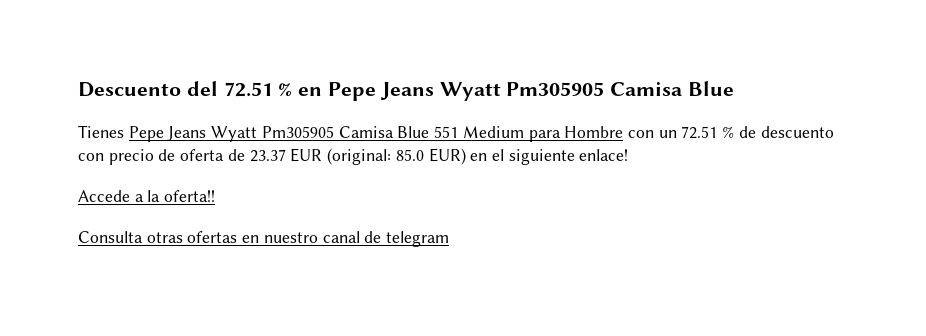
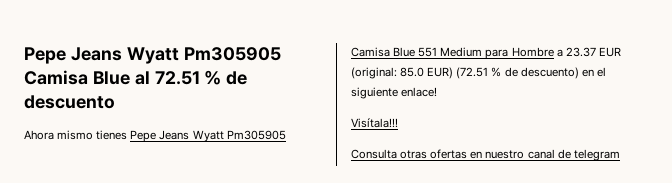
[78,81,735,101] [78,125,124,138] Descuento del 72.51 % en Pepe Jeans Wyatt Pm305905 Camisa Blue // Tienes -> [24,47,281,64] [24,70,248,85] [24,95,115,109] [24,130,128,140] Pepe Jeans Wyatt Pm305905 Camisa Blue al 72.51 % de descuento // Ahora mismo tienes
[627,126,834,139] [78,149,245,165] con un 72.51 % de descuento con precio de oferta de -> [556,49,563,57] a
(466, 156) none -> [456,67,579,79] (72.51 % de descuento)
[78,190,216,202] Accede a la oferta!! -> [351,118,398,128] Visítala!!!

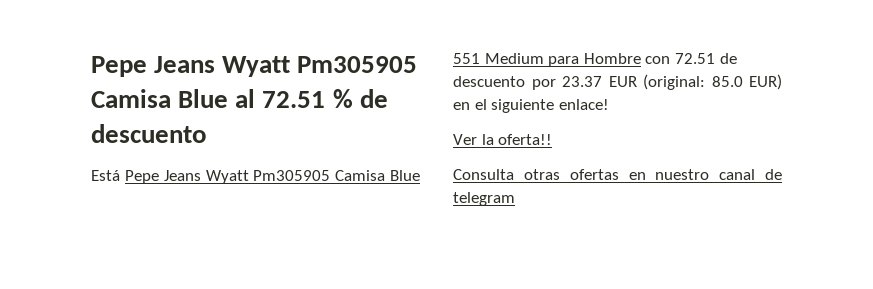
[24,130,128,140] Ahora mismo tienes -> [91,170,120,181] Está
[556,49,563,57] a -> [645,53,737,64] [453,76,556,90] con 72.51 de descuento por
[456,67,579,79] (72.51 % de descuento) -> (782, 82) none
[351,118,398,128] Visítala!!! -> [453,134,553,145] Ver la oferta!!

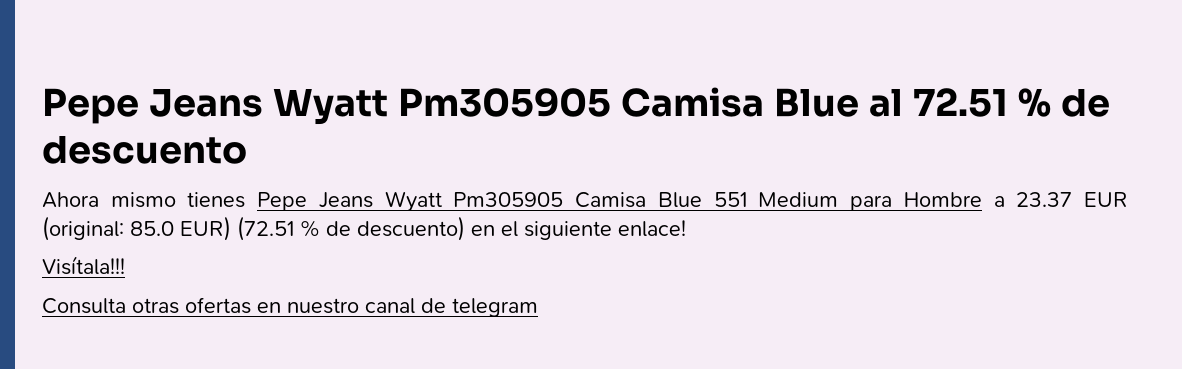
[91,170,120,181] Está -> [42,192,246,208] Ahora mismo tienes
[645,53,737,64] [453,76,556,90] con 72.51 de descuento por -> [993,196,1005,207] a
(782, 82) none -> [237,216,465,241] (72.51 % de descuento)
[453,134,553,145] Ver la oferta!! -> [42,256,125,275] Visítala!!!

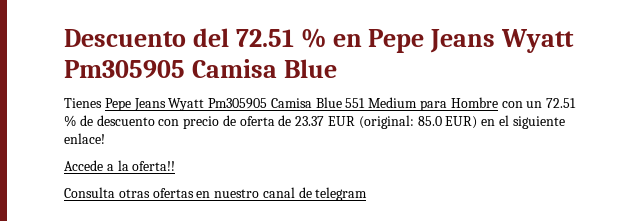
[42,87,1110,125] [42,136,247,164] [42,192,246,208] Pepe Jeans Wyatt Pm305905 Camisa Blue al 72.51 % de descuento // Ahora mismo tienes -> [64,28,575,53] [64,59,337,78] [64,98,102,108] Descuento del 72.51 % en Pepe Jeans Wyatt Pm305905 Camisa Blue // Tienes
[993,196,1005,207] a -> [501,98,577,108] [64,115,292,129] con un 72.51 % de descuento con precio de oferta de
[237,216,465,241] (72.51 % de descuento) -> (478, 122) none
[42,256,125,275] Visítala!!! -> [64,160,176,171] Accede a la oferta!!

